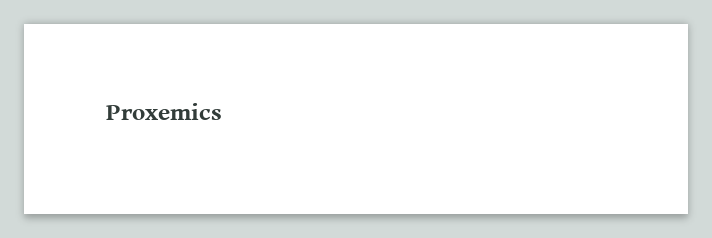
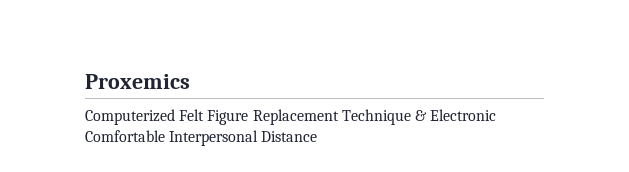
(222, 111) none -> [85,109,497,125] [85,130,318,146] // Computerized Felt Figure Replacement Technique & Electronic Comfortable Interpersonal Distance

